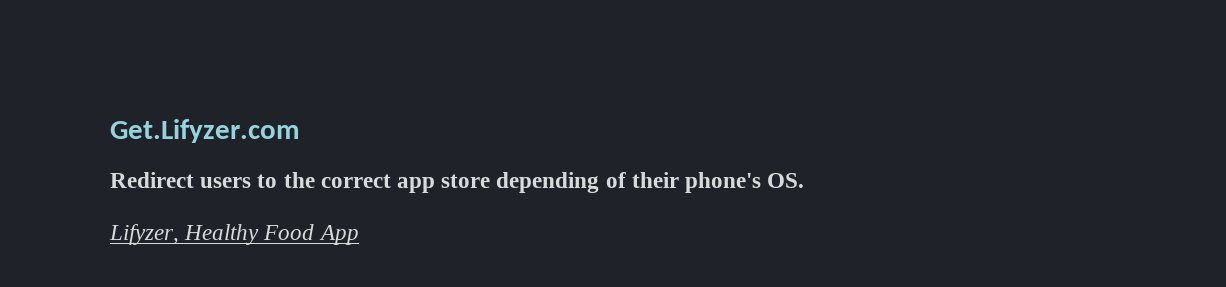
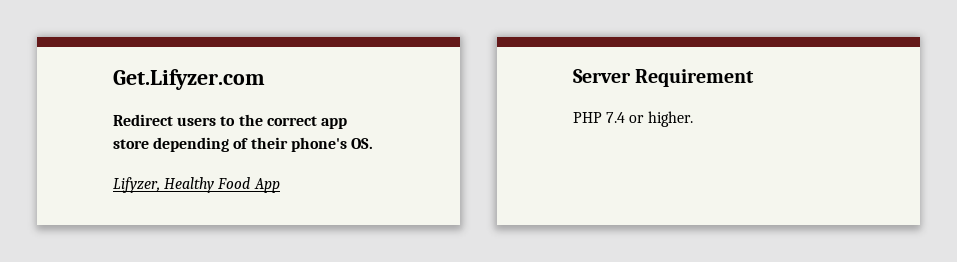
(359, 235) none -> [573,69,755,87] [573,111,693,127] // Server Requirement // PHP 7.4 or higher.

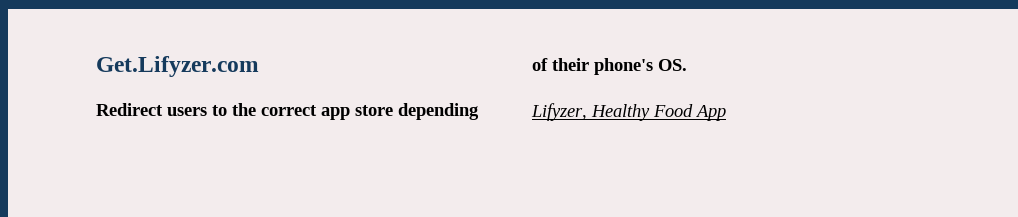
[573,69,755,87] [573,111,693,127] // Server Requirement // PHP 7.4 or higher. -> (726, 113) none

